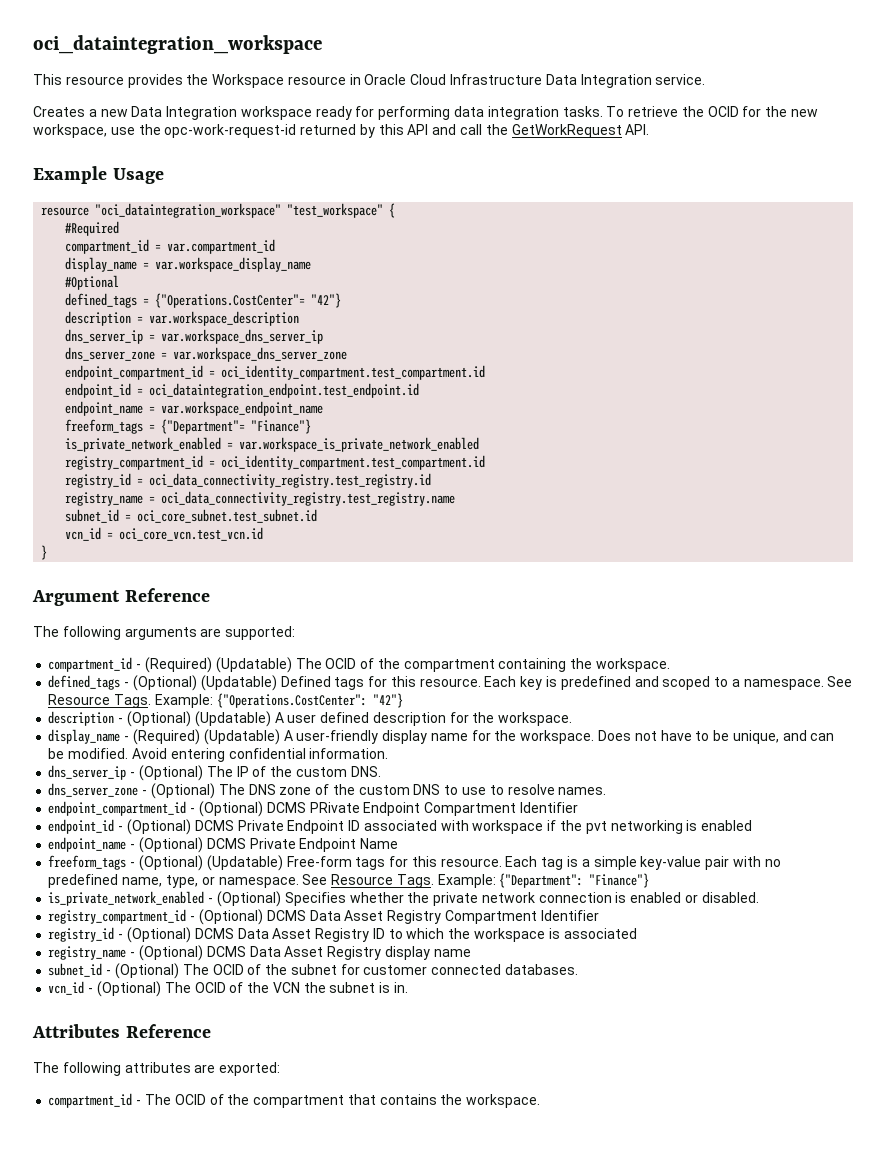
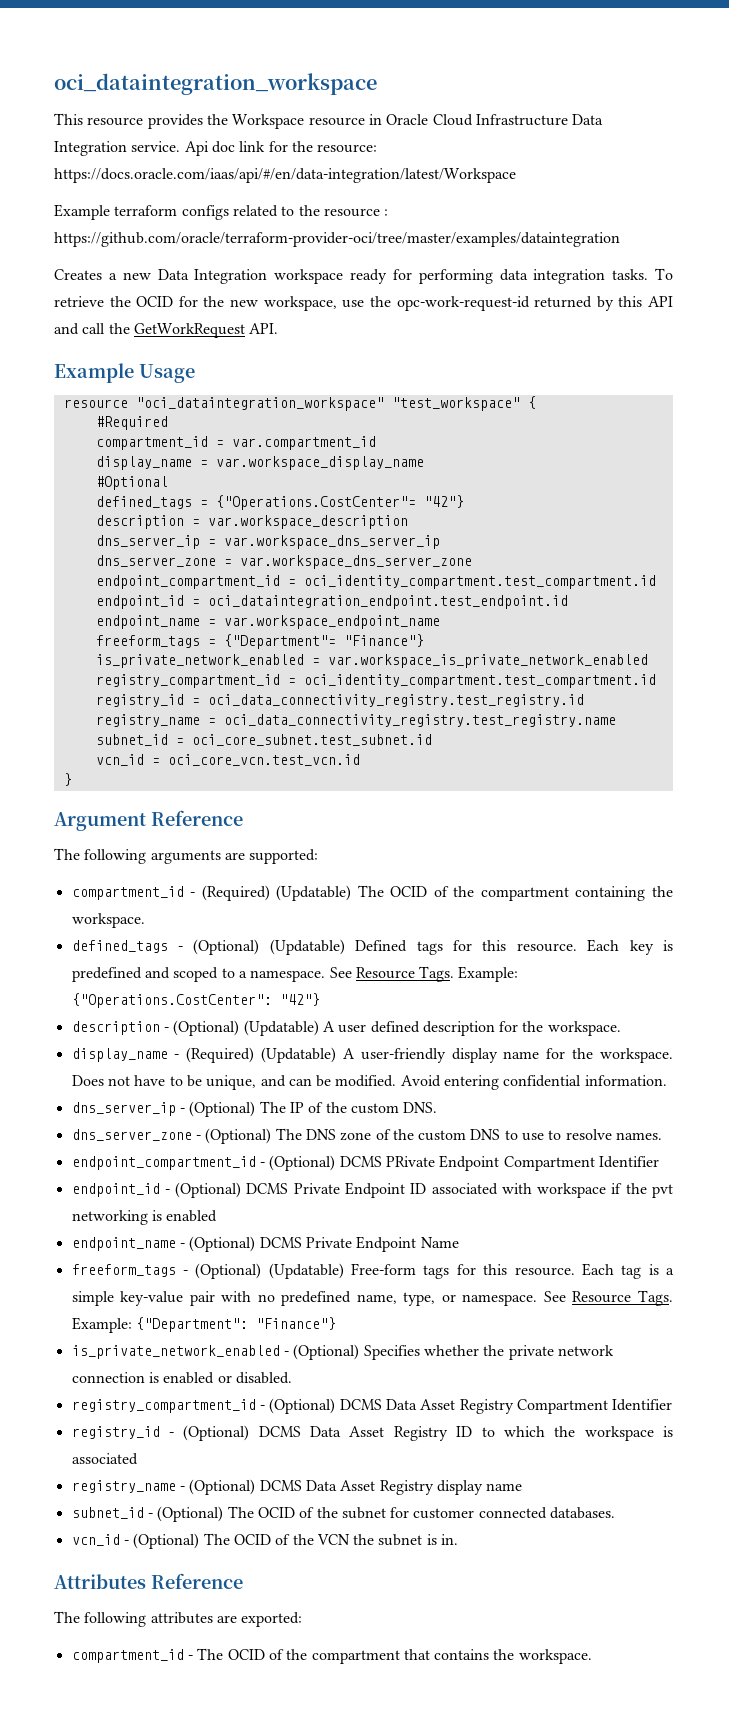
(706, 79) none -> [184,141,378,156] [54,168,516,183] [54,204,389,220] [54,232,620,247] Api doc link for the resource: https://docs.oracle.com/iaas/api/#/en/data-integration/latest/Workspace // Example terraform configs related to the resource : https://github.com/oracle/terraform-provider-oci/tree/master/examples/dataintegration

